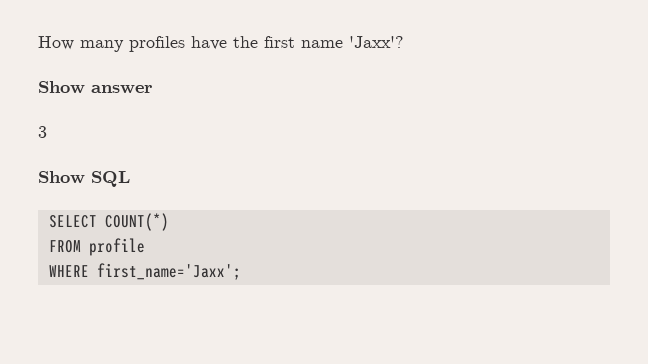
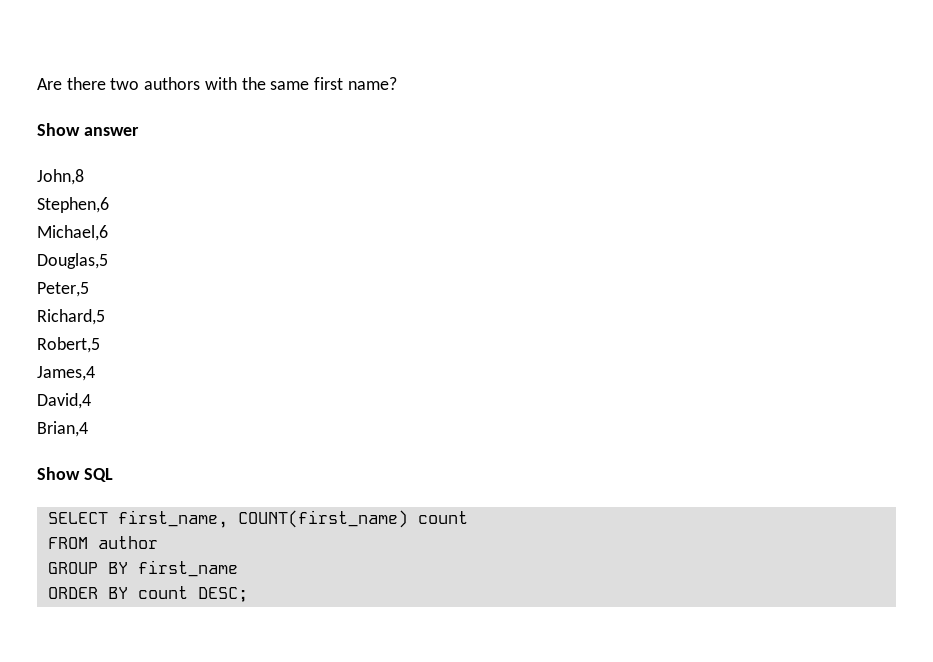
[38,36,404,52] [38,81,153,93] [38,126,47,138] [38,171,130,187] [48,213,169,231] [48,238,145,256] [48,263,241,280] How many profiles have the first name 'Jaxx'? // Show answer // 3 // Show SQL // SELECT COUNT(*) // FROM profile // WHERE first_name='Jaxx'; -> [37,77,397,90] [37,123,139,136] [37,169,84,185] [37,197,109,213] [37,225,108,241] [37,253,108,269] [37,282,89,297] [37,309,105,325] [37,337,100,353] [37,366,95,381] [37,393,91,409] [37,421,88,437] [37,467,113,482] [47,510,468,528] [47,536,158,549] [47,560,238,577] [47,586,248,602] Are there two authors with the same first name? // Show answer // John,8 // Stephen,6 // Michael,6 // Douglas,5 // Peter,5 // Richard,5 // Robert,5 // James,4 // David,4 // Brian,4 // Show SQL // SELECT first_name, COUNT(first_name) count // FROM author // GROUP BY first_name // ORDER BY count DESC;

